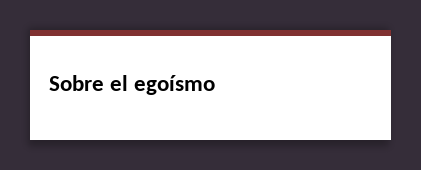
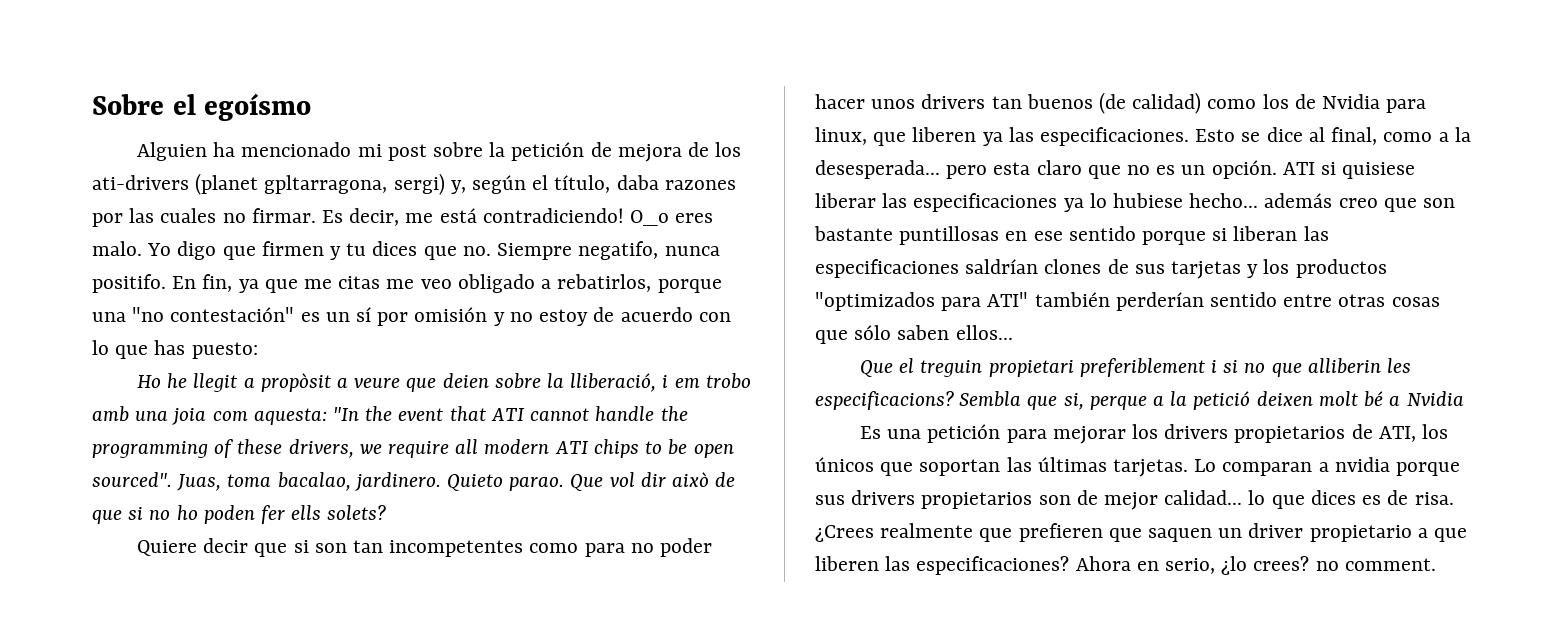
(216, 85) none -> [136,142,742,162] [92,173,736,195] [92,208,714,227] [92,241,720,260] [92,274,722,293] [92,307,731,326] [92,340,258,359] [136,373,751,392] [92,406,688,425] [92,439,734,458] [92,472,736,491] [92,505,387,524] [136,538,712,557] [815,92,1427,114] [815,127,1471,146] [815,160,1416,179] [815,193,1456,212] [814,226,1329,245] [815,259,1387,279] [815,292,1440,311] [815,325,1013,344] [859,358,1411,377] [815,391,1464,410] [859,424,1448,444] [815,457,1461,477] [815,490,1454,510] [815,523,1468,542] [815,556,1436,575] // Alguien ha mencionado mi post sobre la petición de mejora de los ati-drivers (planet gpltarragona, sergi) y, según el título, daba razones por las cuales no firmar. Es decir, me está contradiciendo! O_o eres malo. Yo digo que firmen y tu dices que no. Siempre negatifo, nunca positifo. En fin, ya que me citas me veo obligado a rebatirlos, porque una "no contestación" es un sí por omisión y no estoy de acuerdo con lo que has puesto: // Ho he llegit a propòsit a veure que deien sobre la lliberació, i em trobo amb una joia com aquesta: "In the event that ATI cannot handle the programming of these drivers, we require all modern ATI chips to be open sourced". Juas, toma bacalao, jardinero. Quieto parao. Que vol dir això de que si no ho poden fer ells solets? // Quiere decir que si son tan incompetentes como para no poder hacer unos drivers tan buenos (de calidad) como los de Nvidia para linux, que liberen ya las especificaciones. Esto se dice al final, como a la desesperada... pero esta claro que no es un opción. ATI si quisiese liberar las especificaciones ya lo hubiese hecho... además creo que son bastante puntillosas en ese sentido porque si liberan las especificaciones saldrían clones de sus tarjetas y los productos "optimizados para ATI" también perderían sentido entre otras cosas que sólo saben ellos... // Que el treguin propietari preferiblement i si no que alliberin les especificacions? Sembla que si, perque a la petició deixen molt bé a Nvidia // Es una petición para mejorar los drivers propietarios de ATI, los únicos que soportan las últimas tarjetas. Lo comparan a nvidia porque sus drivers propietarios son de mejor calidad... lo que dices es de risa. ¿Crees realmente que prefieren que saquen un driver propietario a que liberen las especificaciones? Ahora en serio, ¿lo crees? no comment.

